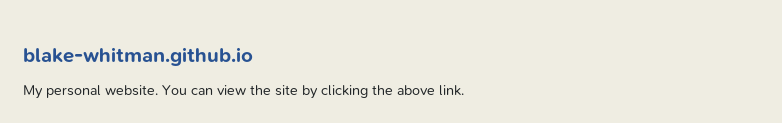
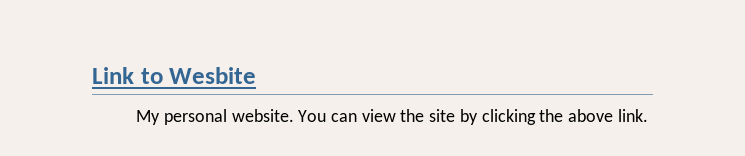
[23,47,253,66] blake-whitman.github.io -> [92,67,257,84] Link to Wesbite

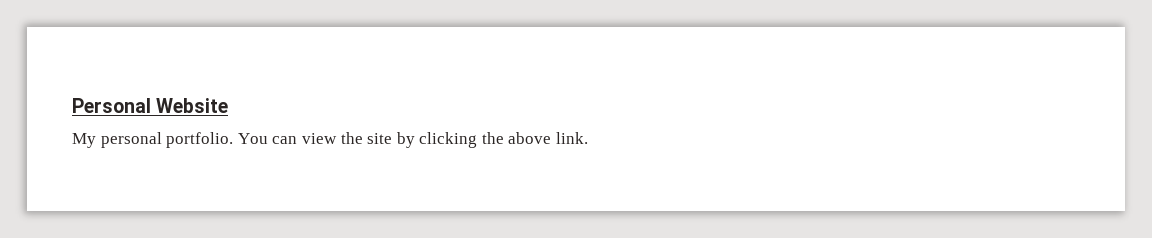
[92,67,257,84] Link to Wesbite -> [72,98,229,113] Personal Website
[231,109,294,122] website. -> [166,132,234,148] portfolio.

